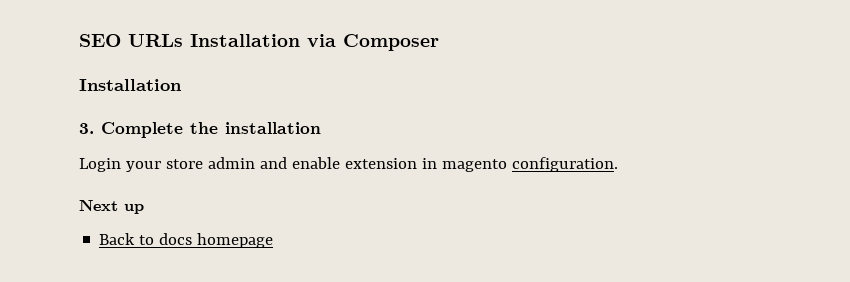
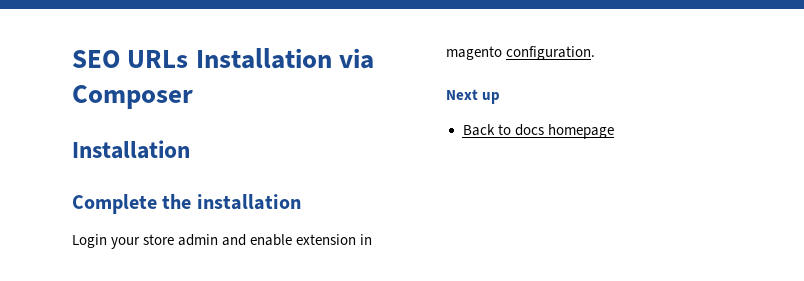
[79,123,94,134] 3. -> (190, 149) none

